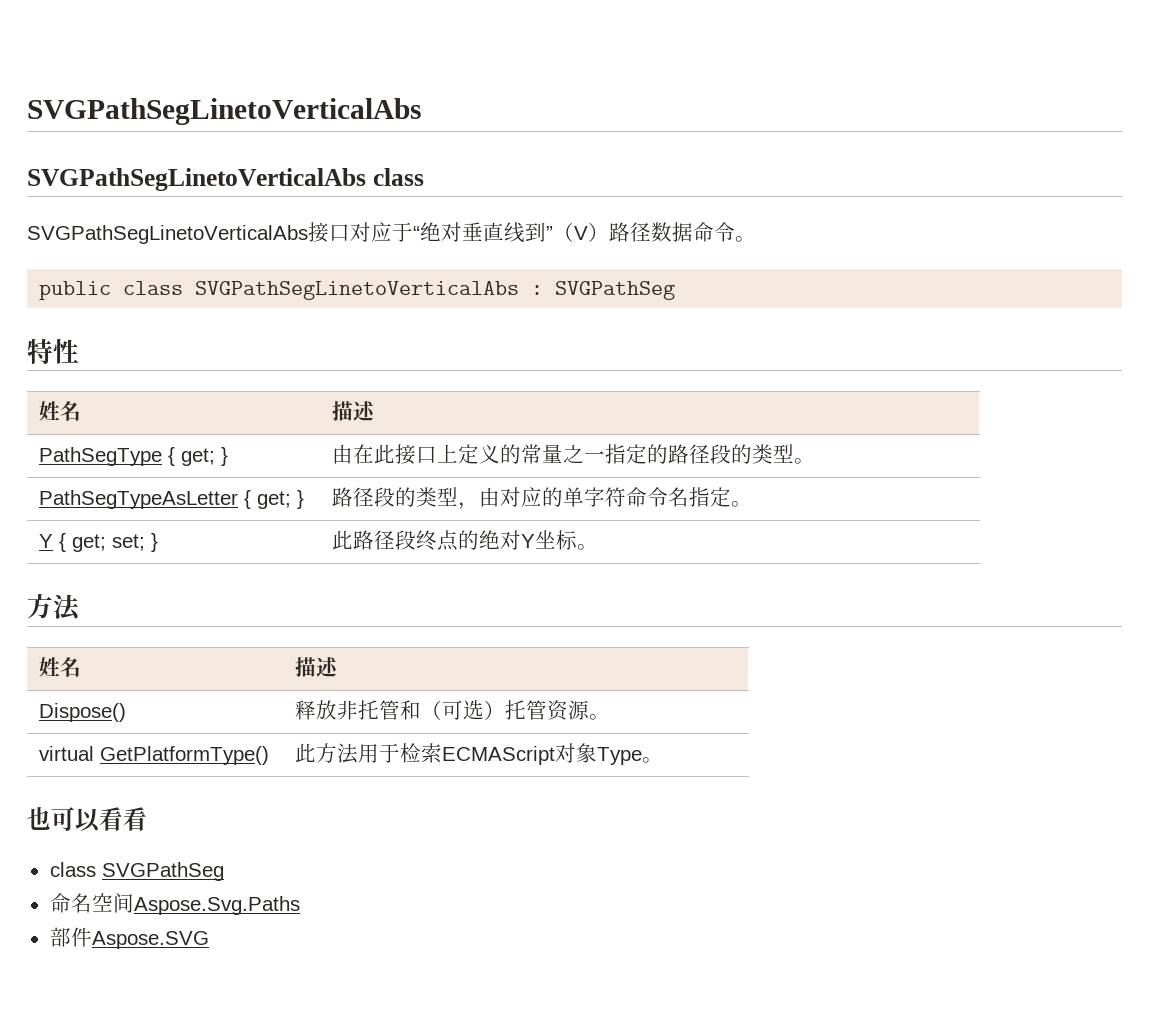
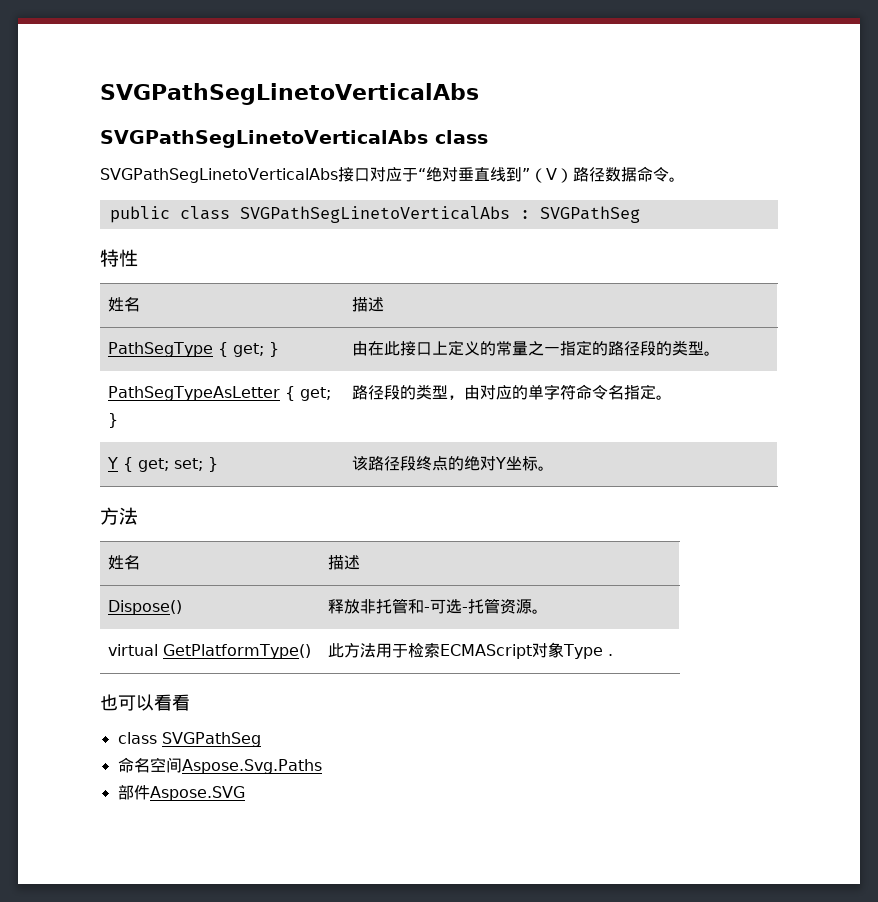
[332,530,354,550] 此 -> [352,456,369,471] 该
[421,700,506,720] （可选） -> [424,599,469,614] -可选-
[642,757,664,763] 。 -> [608,654,614,656] .

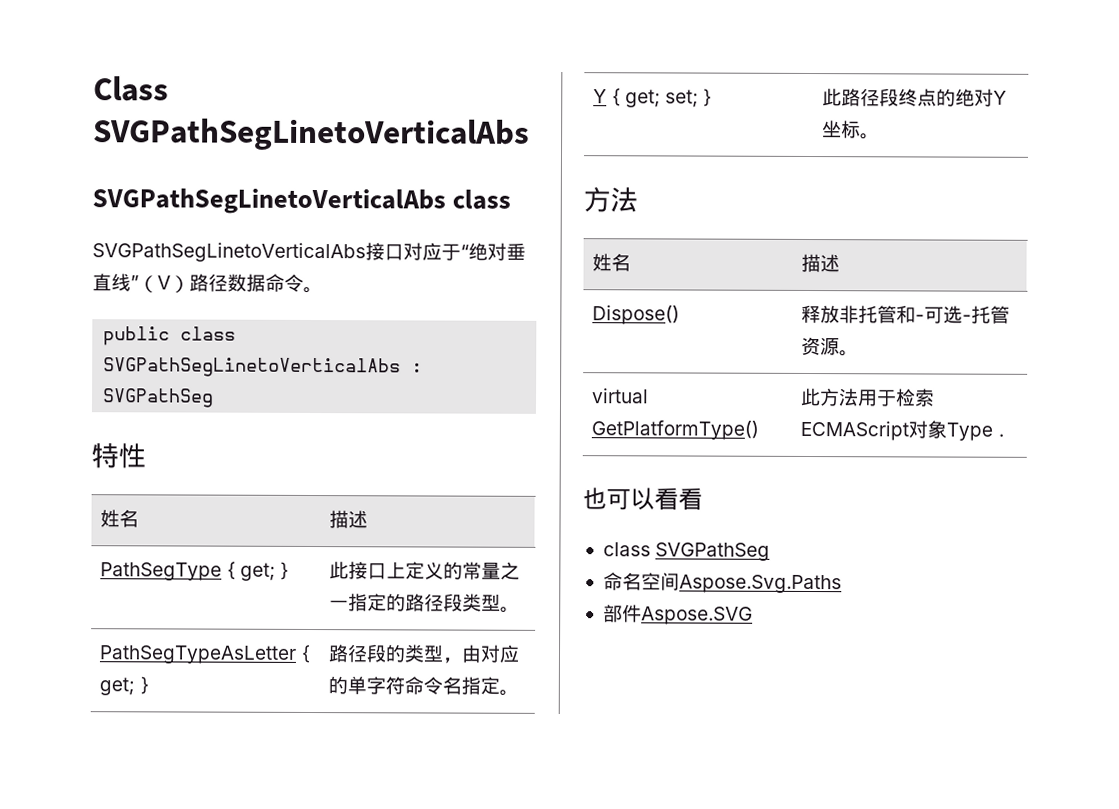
(100, 94) none -> [93,76,169,102] Class
[505,167,522,182] 到 -> (131, 282) none
[352,341,385,356] 由在 -> (289, 570) none
[656,341,673,356] 的 -> (464, 602) none
[352,456,369,471] 该 -> [822,88,843,107] 此

